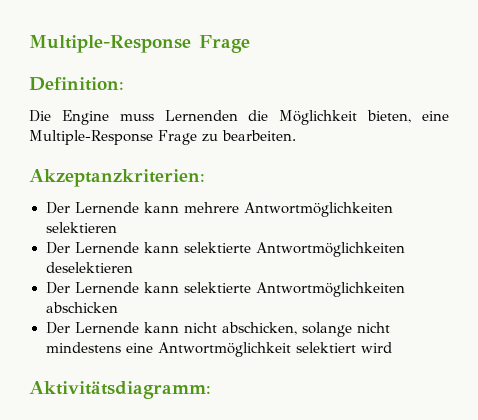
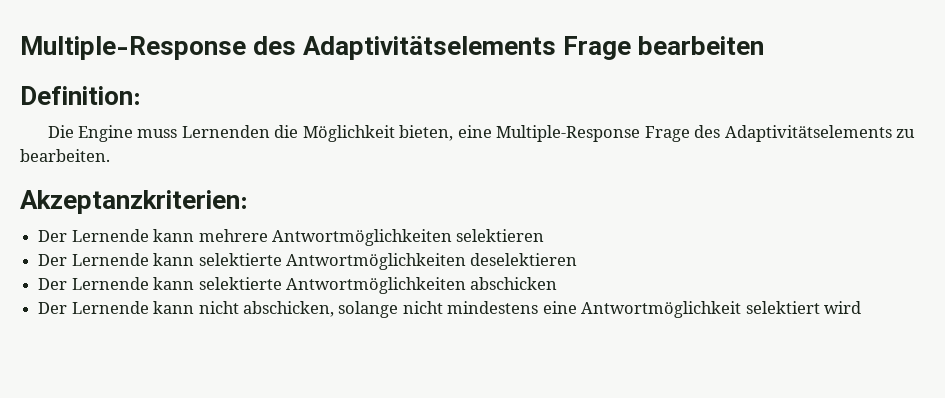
[29,35,250,53] Multiple-Response Frage -> [20,36,765,60] Multiple-Response des Adaptivitätselements Frage bearbeiten
(197, 137) none -> [694,125,892,142] des Adaptivitätselements
[29,381,211,399] // Aktivitätsdiagramm: -> (862, 307) none

